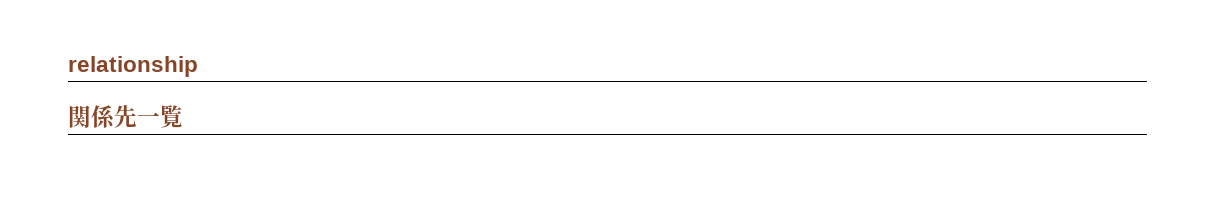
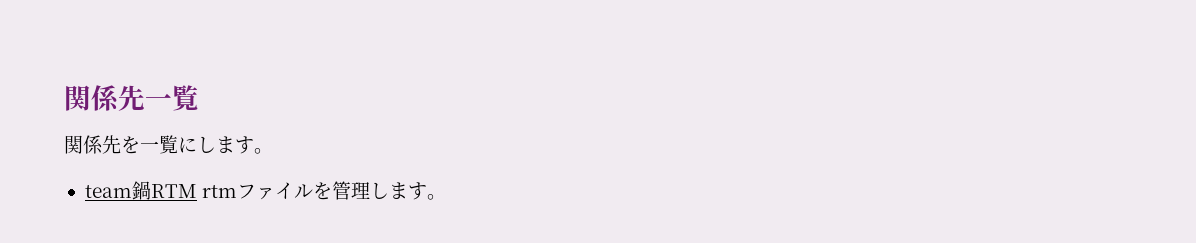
[68,56,198,77] relationship // -> (64, 98) none
(183, 116) none -> [64,135,273,154] [84,181,447,200] // 関係先を一覧にします。 // team鍋RTM rtmファイルを管理します。

